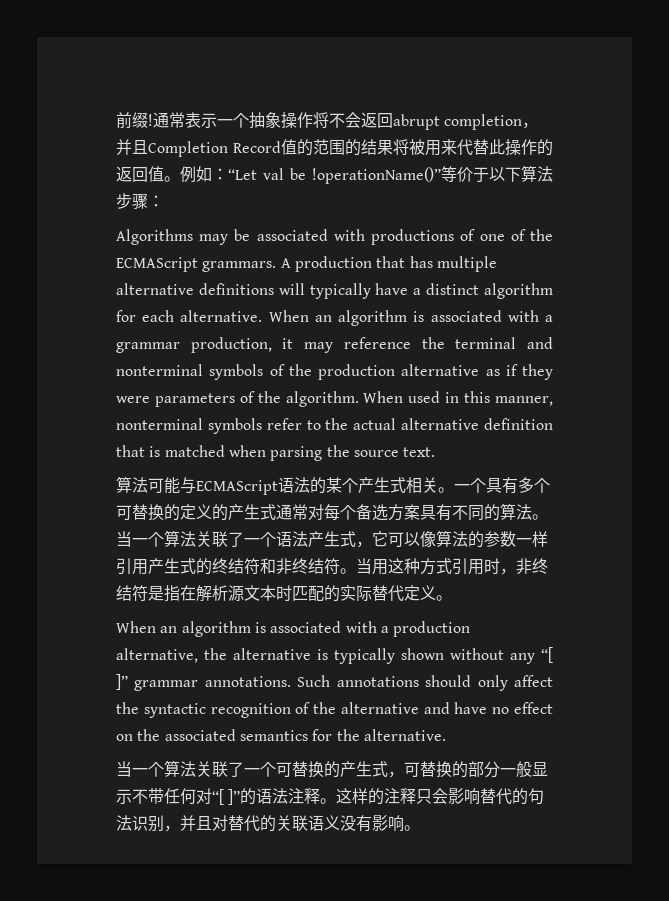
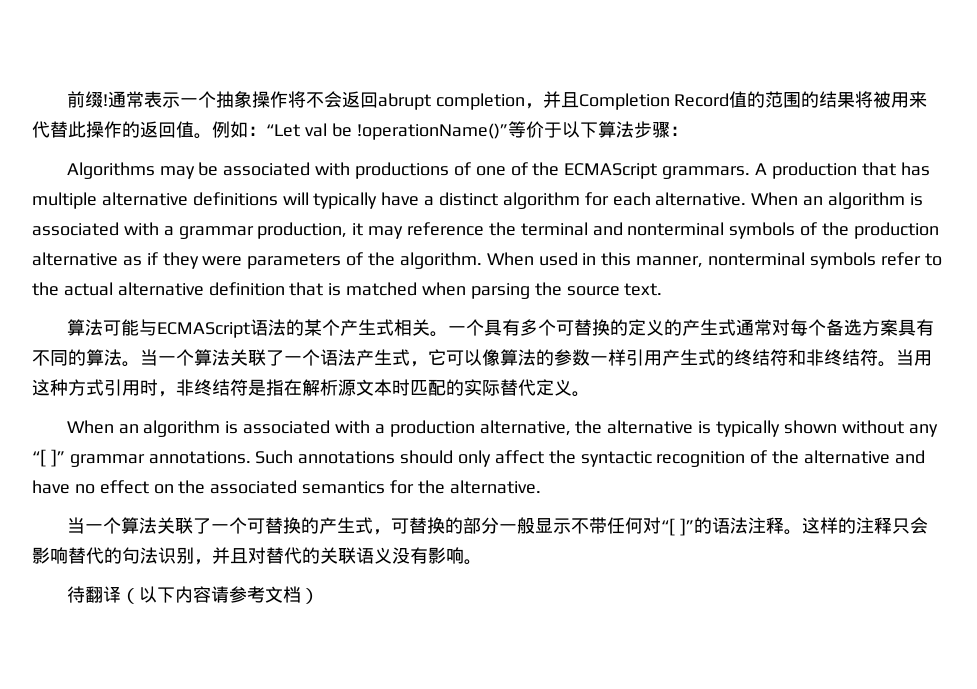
(420, 828) none -> [66,586,319,604] // 待翻译（以下内容请参考文档）

